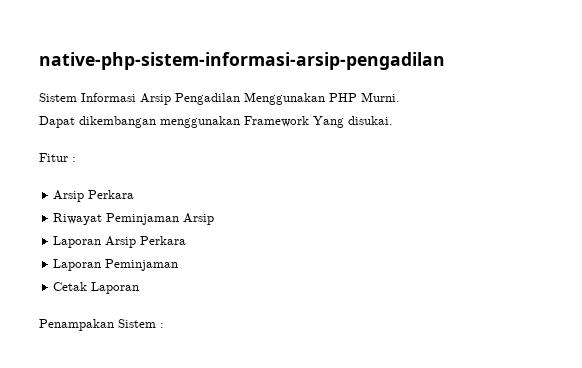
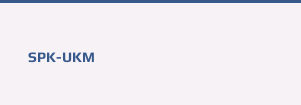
[39,52,445,70] [39,92,400,105] [39,116,393,128] [39,153,76,162] [53,190,135,202] [53,213,215,225] [53,236,187,248] [53,259,179,271] [53,282,140,294] [39,319,164,331] native-php-sistem-informasi-arsip-pengadilan // Sistem Informasi Arsip Pengadilan Menggunakan PHP Murni. // Dapat dikembangan menggunakan Framework Yang disukai. // Fitur : // Arsip Perkara // Riwayat Peminjaman Arsip // Laporan Arsip Perkara // Laporan Peminjaman // Cetak Laporan // Penampakan Sistem : -> [28,52,95,63] SPK-UKM

